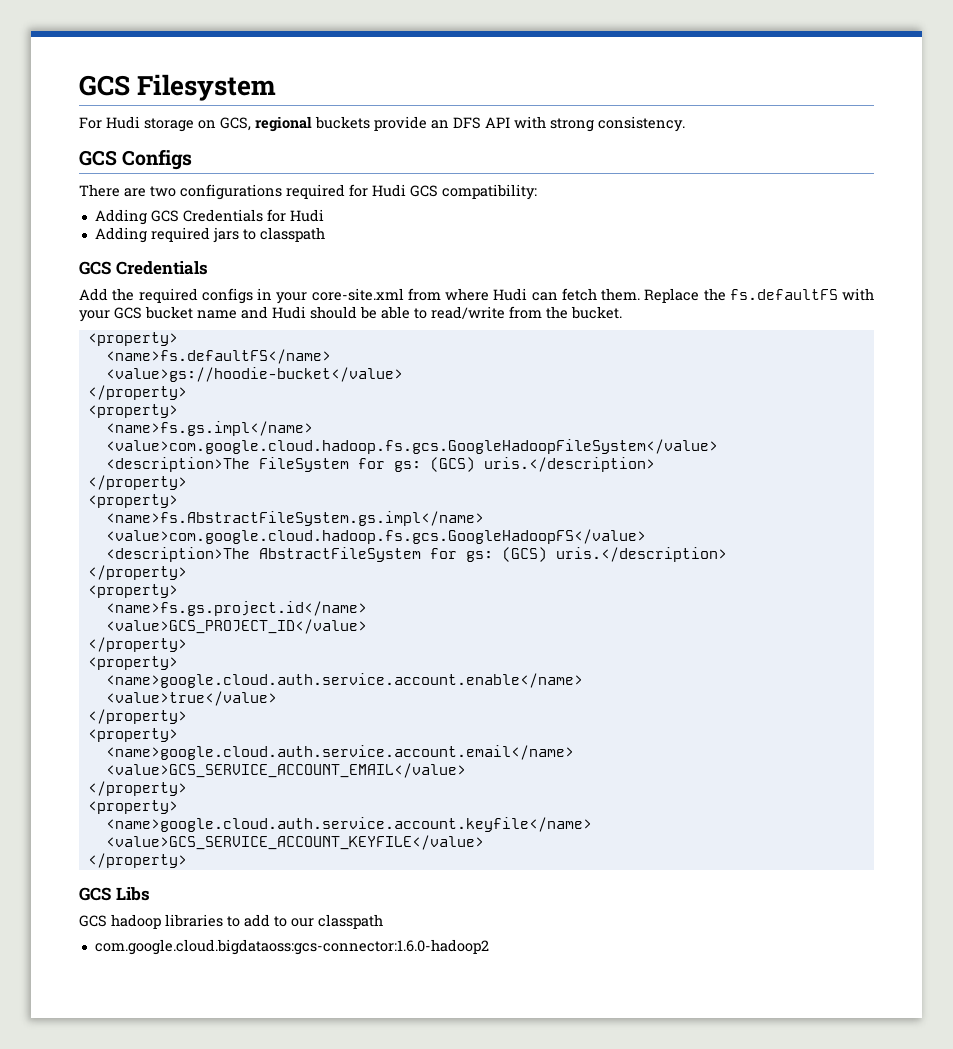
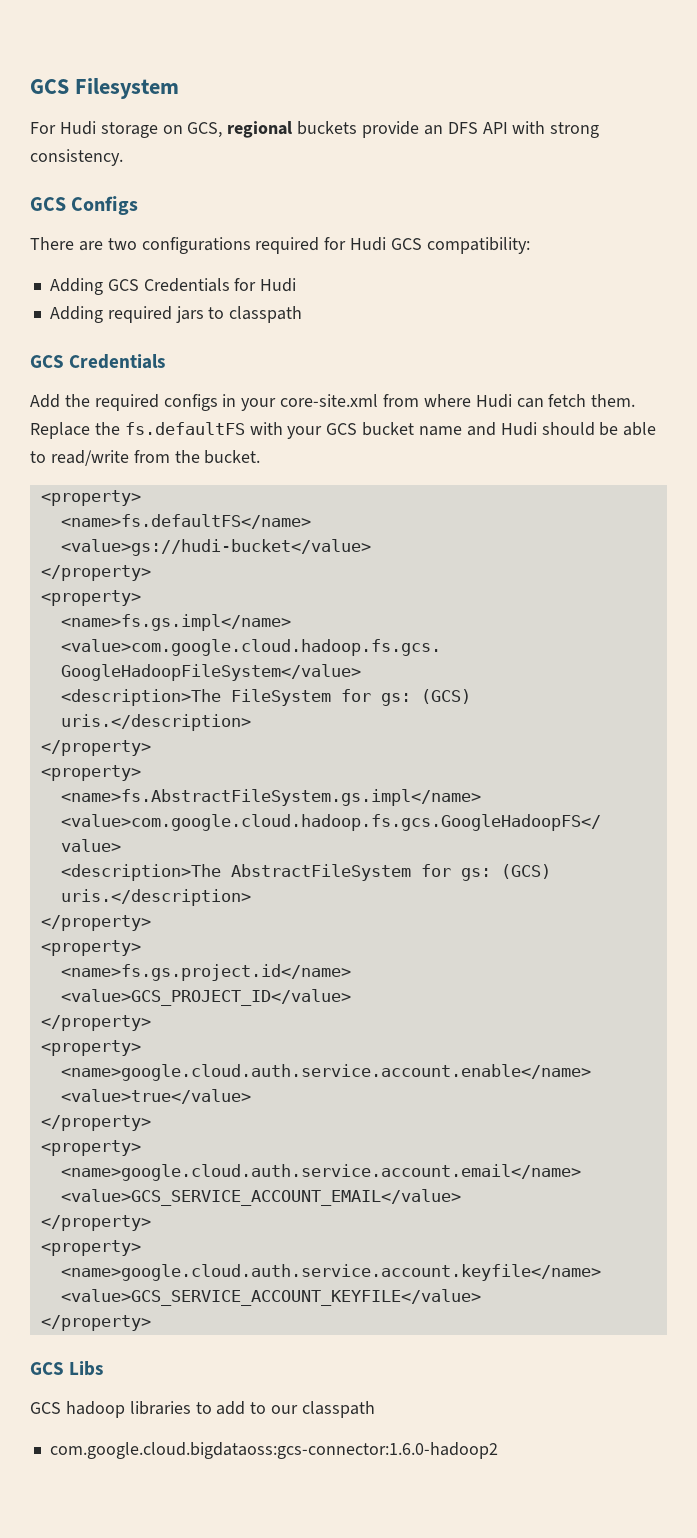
[105,367,403,382] <value>gs://hoodie-bucket</value> -> [60,539,371,556] <value>gs://hudi-bucket</value>

